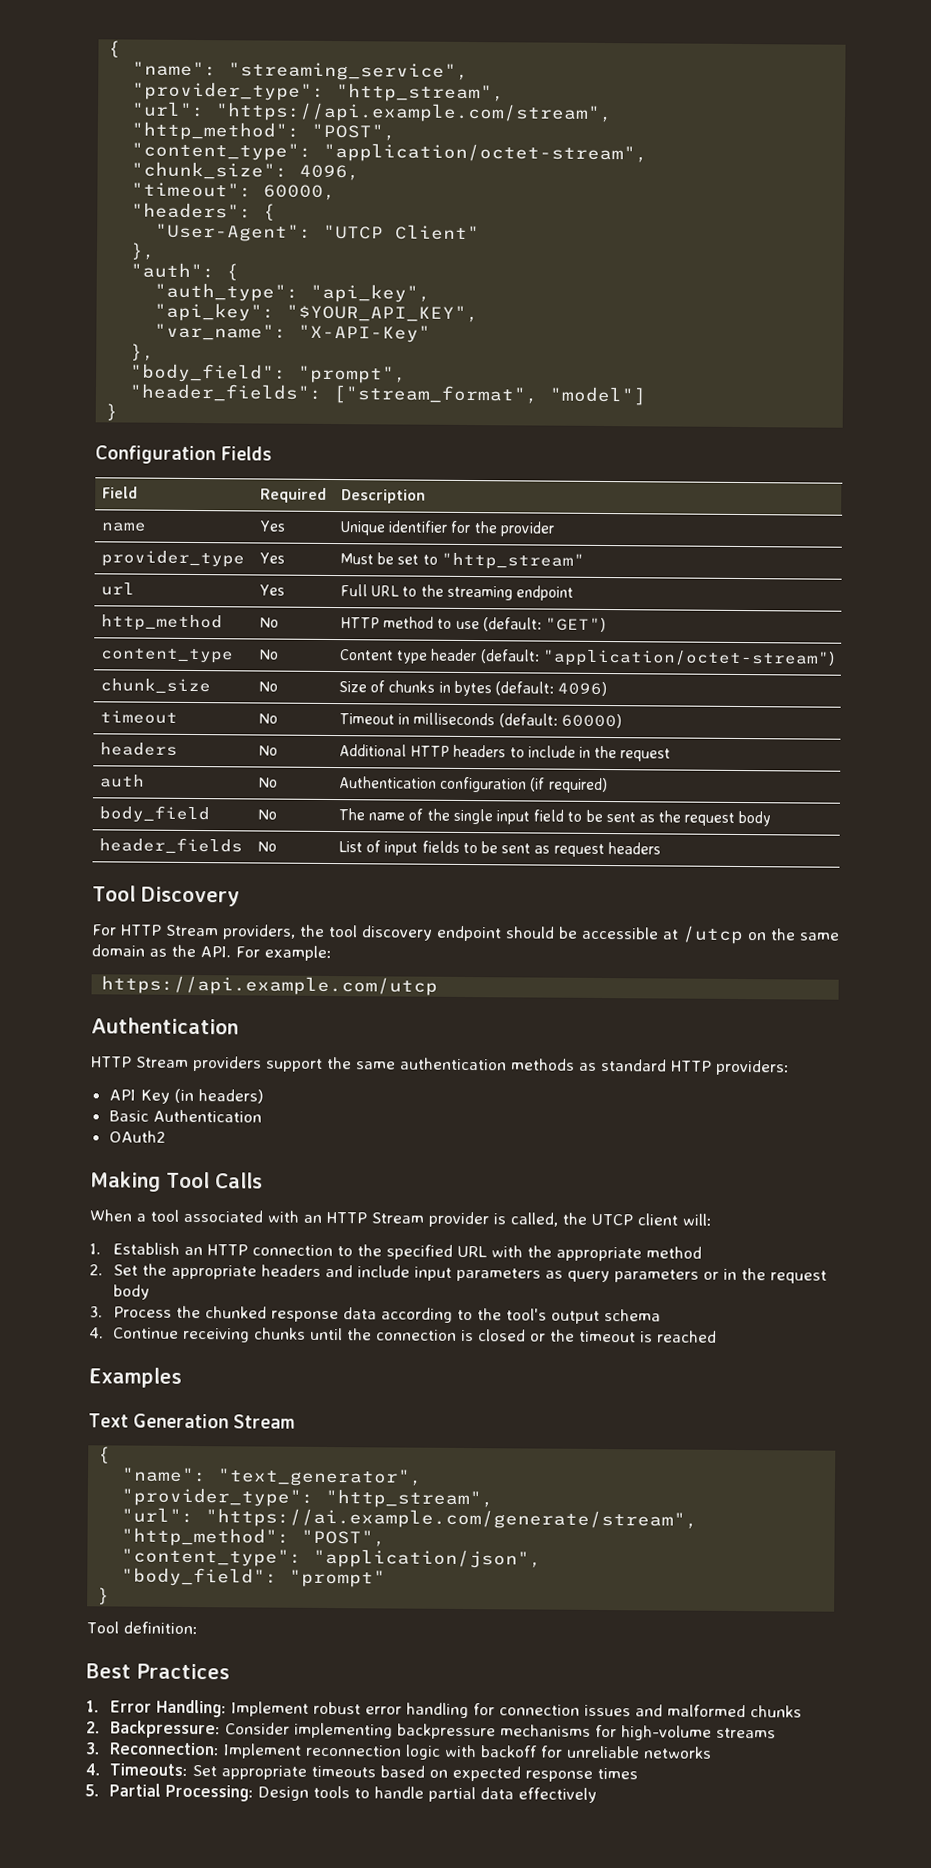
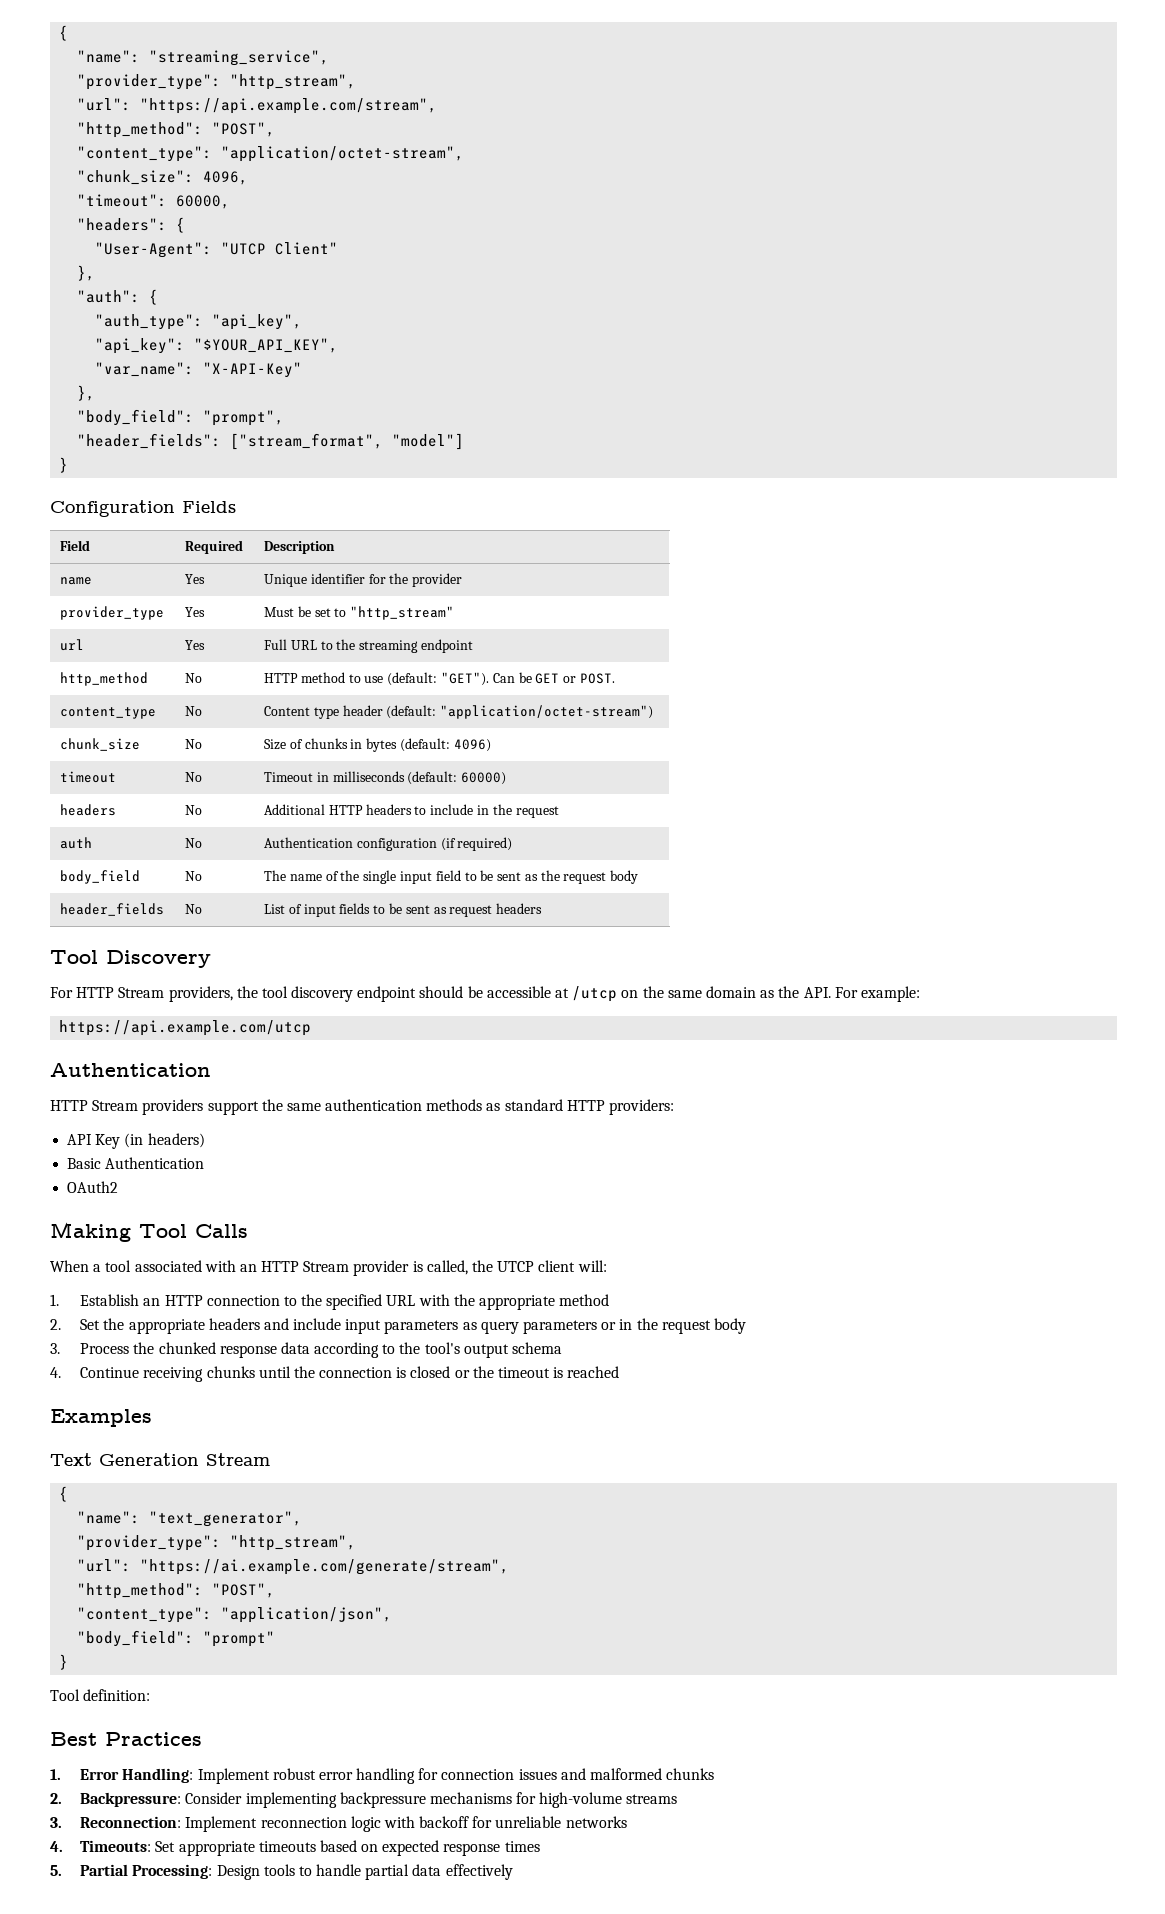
[544,617,606,633] "GET") -> [440,672,615,686] "GET"). Can be GET or POST.

